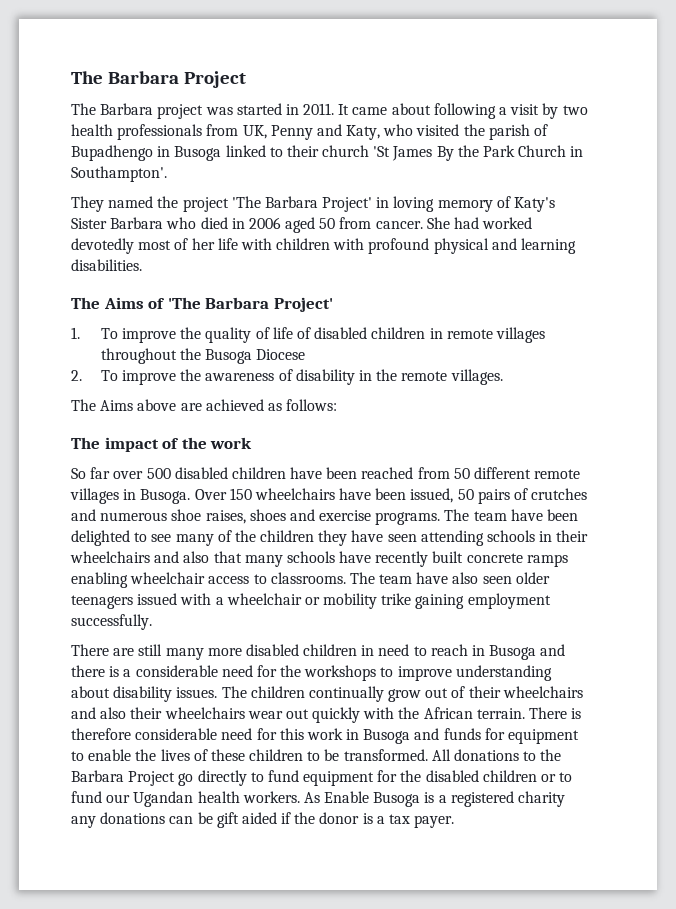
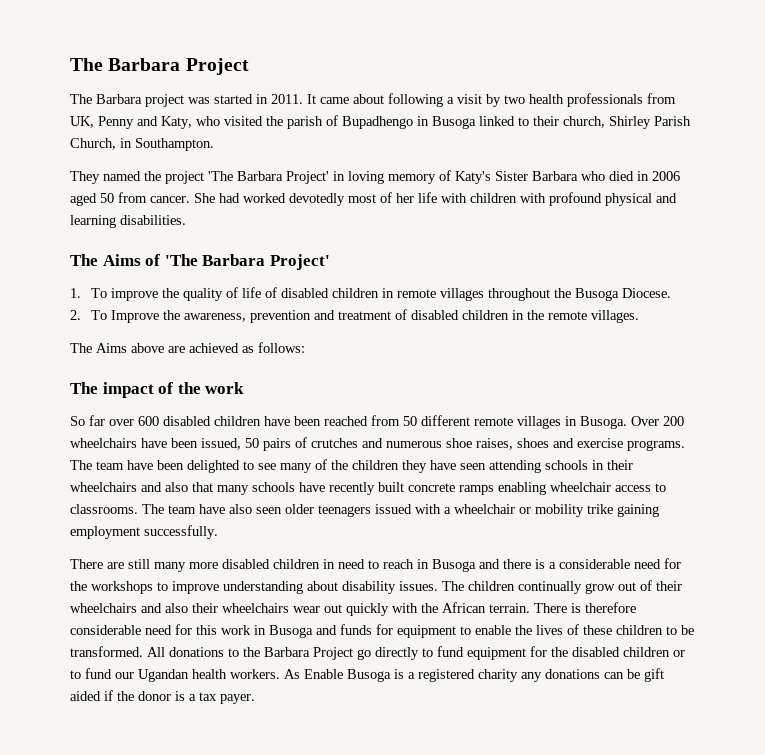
[322,145,584,161] [71,166,167,182] church 'St James By the Park Church in Southampton'. -> [563,116,691,129] [70,138,214,151] church, Shirley Parish Church, in Southampton.
[256,349,306,360] Diocese -> [621,288,671,298] Diocese.
[122,369,355,385] improve the awareness of disability -> [110,309,509,323] Improve the awareness, prevention and treatment of disabled children
[146,468,171,479] 500 -> [138,416,159,426] 600
[229,488,252,500] 150 -> [663,416,684,426] 200

